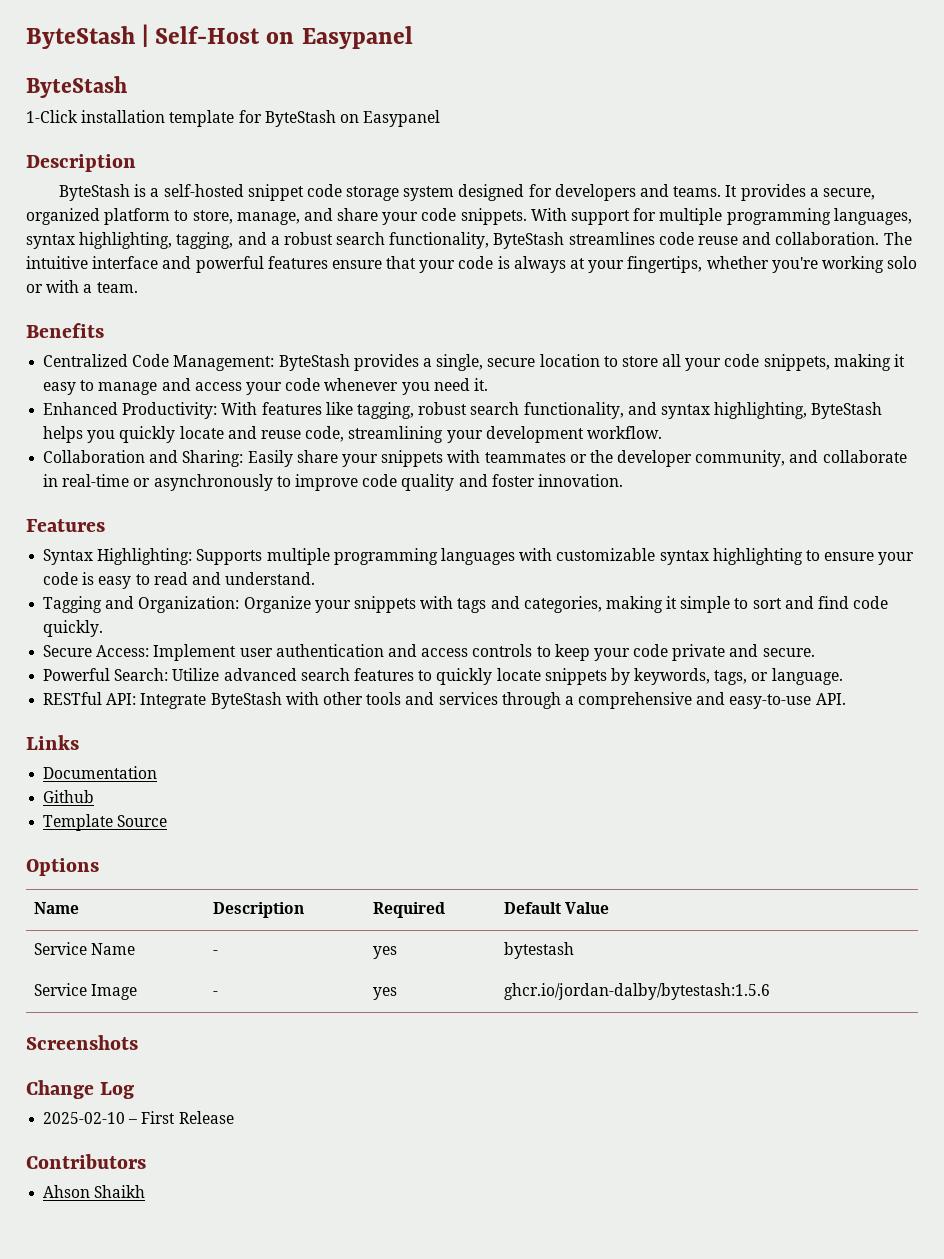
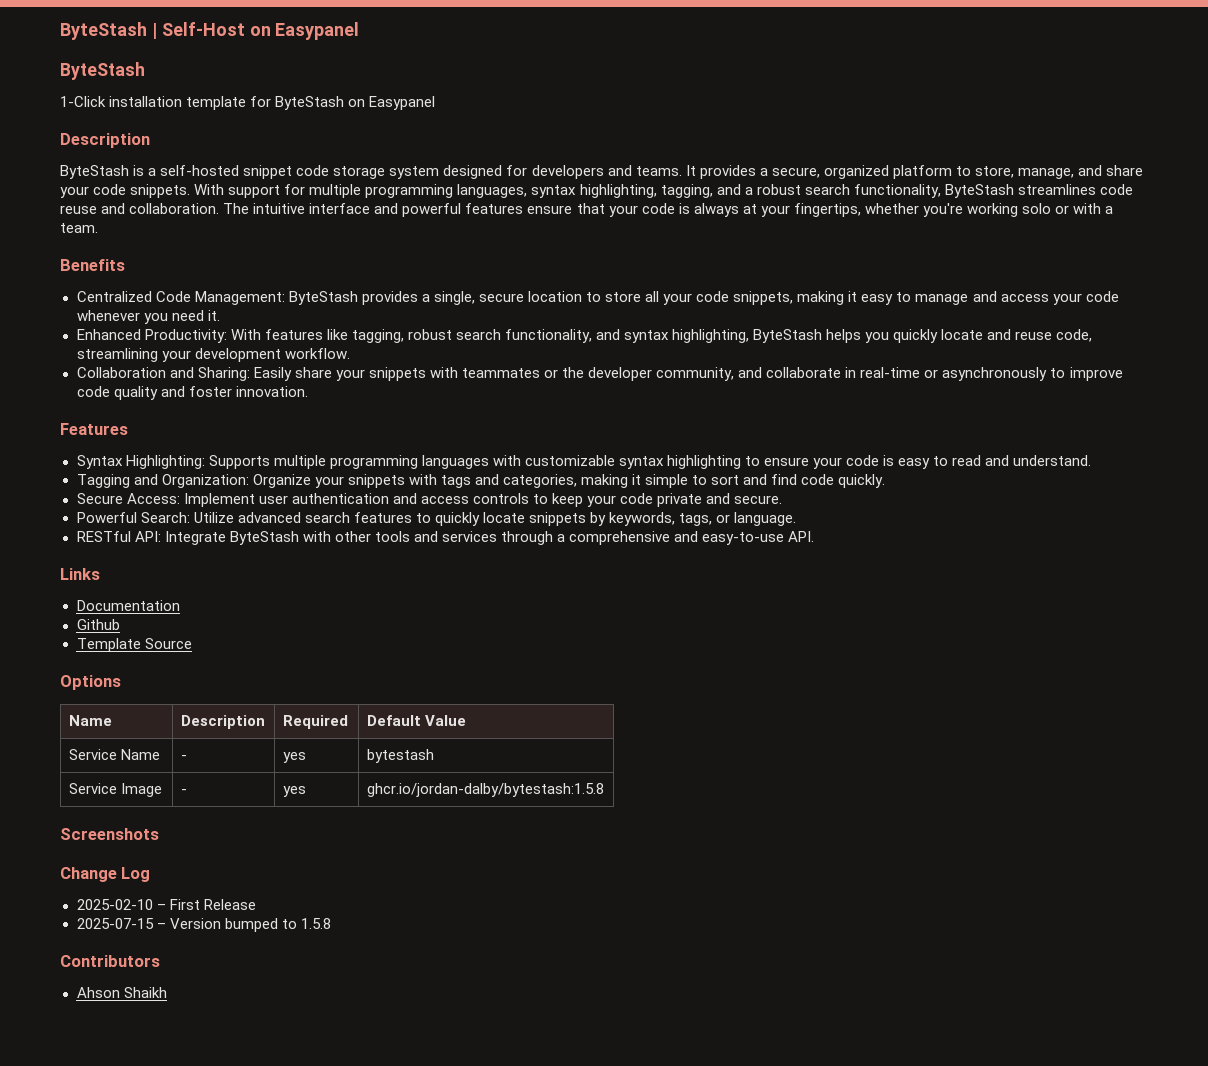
[503,983,770,1000] ghcr.io/jordan-dalby/bytestash:1.5.6 -> [366,783,604,797] ghcr.io/jordan-dalby/bytestash:1.5.8
(234, 1117) none -> [76,918,331,932] // 2025-07-15 – Version bumped to 1.5.8

